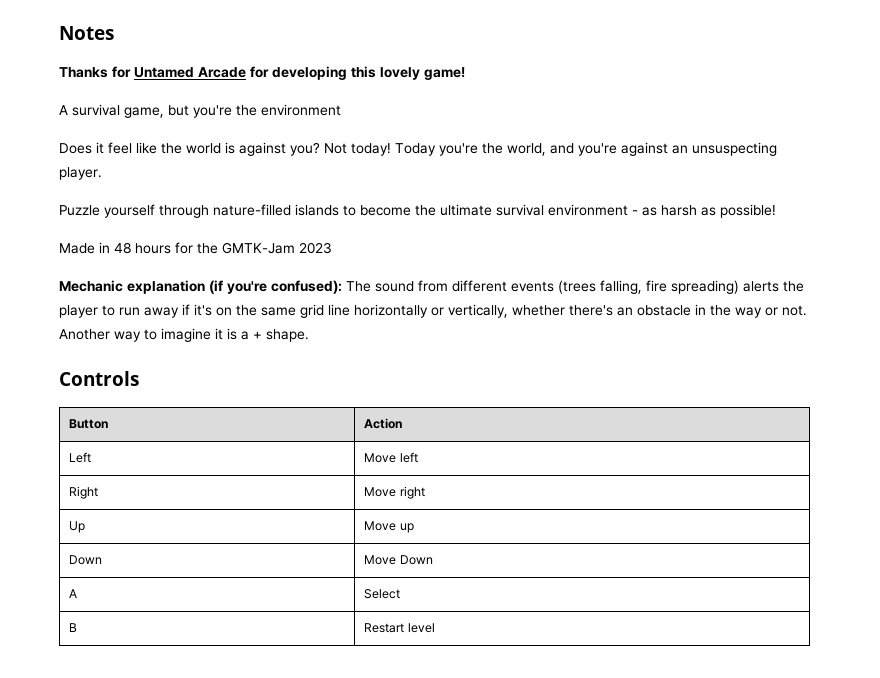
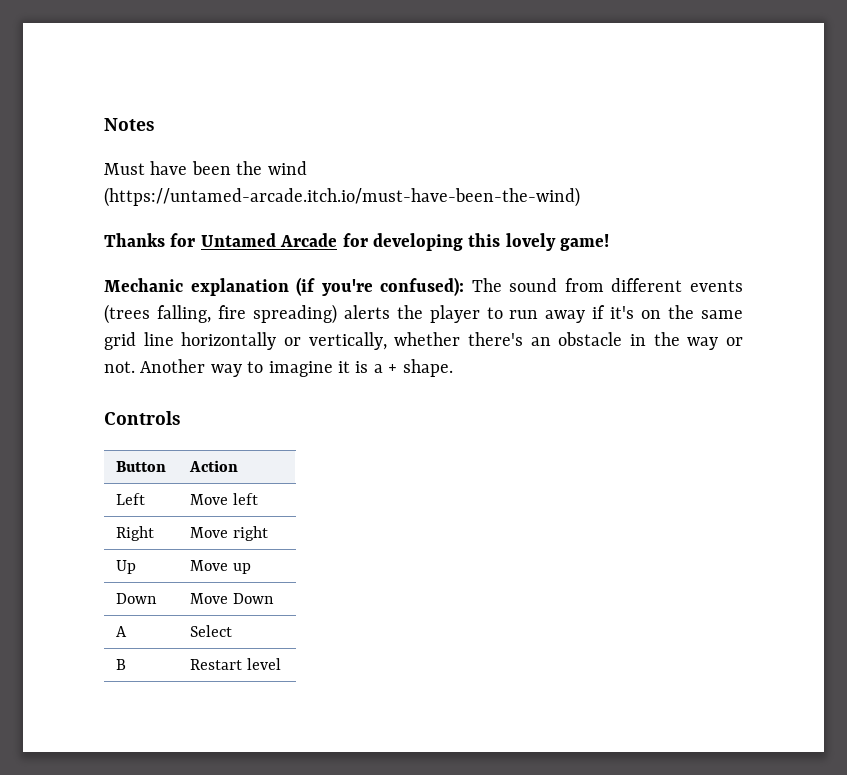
(114, 33) none -> [104,161,307,175] [104,187,580,207] // Must have been the wind (https://untamed-arcade.itch.io/must-have-been-the-wind)
[59,104,341,118] [59,142,777,156] [59,167,102,180] [59,204,776,218] [59,242,332,254] // A survival game, but you're the environment // Does it feel like the world is against you? Not today! Today you're the world, and you're against an unsuspecting player. // Puzzle yourself through nature-filled islands to become the ultimate survival environment - as harsh as possible! // Made in 48 hours for the GMTK-Jam 2023 -> (610, 242) none

